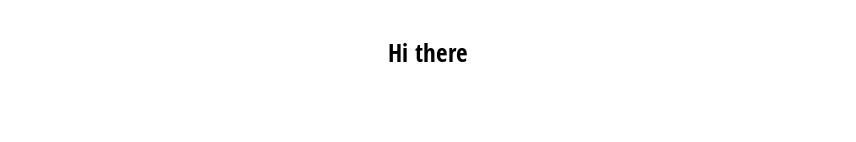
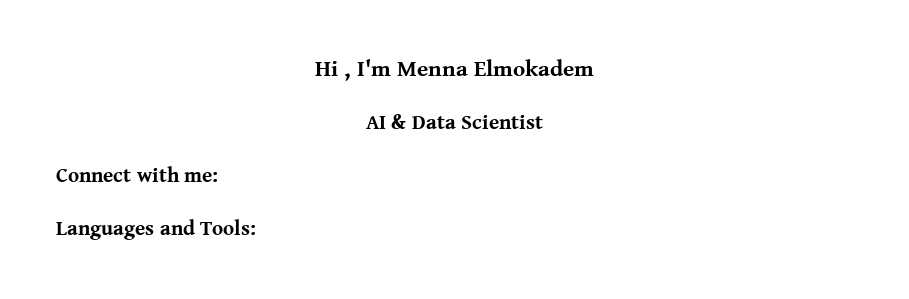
[414,43,468,62] there -> [343,59,595,81] [365,114,544,129] [56,166,219,182] [56,219,257,240] , I'm Menna Elmokadem // AI & Data Scientist // Connect with me: // Languages and Tools:

